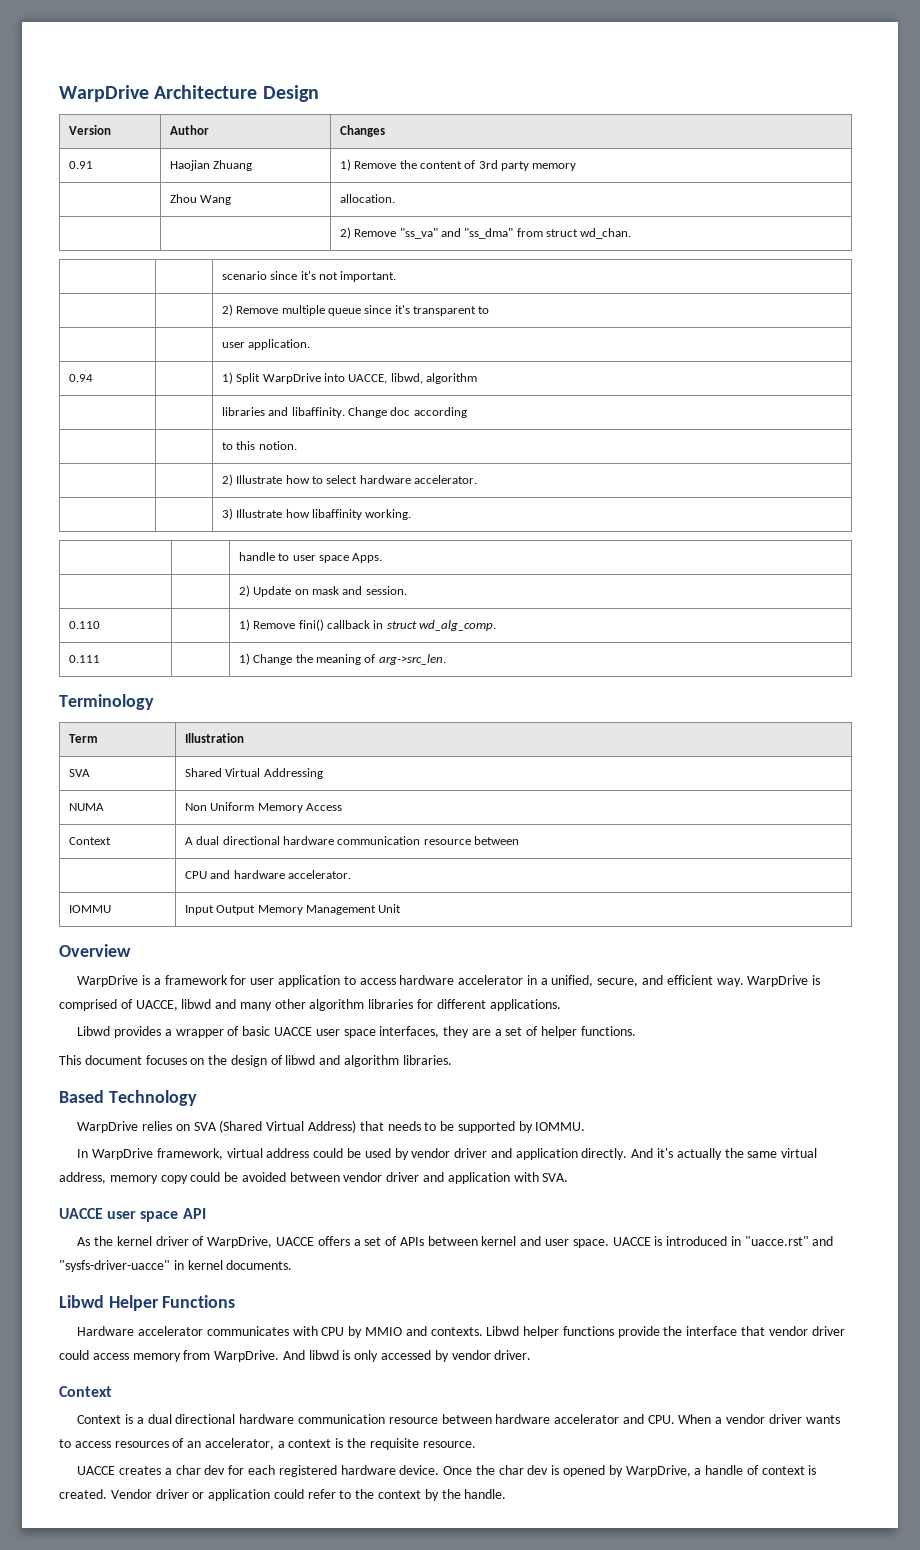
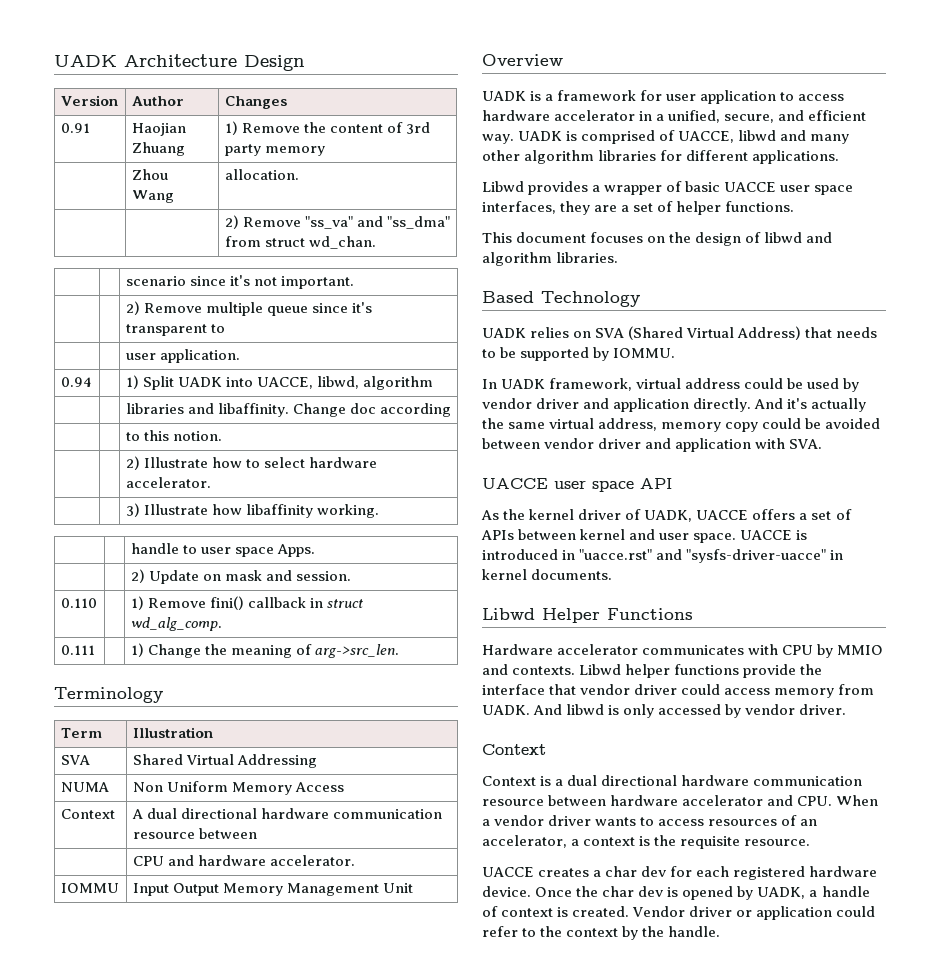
[59,85,149,102] WarpDrive -> [54,55,117,67] UADK
[262,373,321,384] WarpDrive -> [177,377,222,387] UADK
[77,975,139,987] WarpDrive -> [482,91,526,101] UADK
[747,975,809,987] WarpDrive -> [518,131,563,141] UADK
[77,1121,139,1133] WarpDrive -> [482,328,526,338] UADK
[92,1148,154,1160] WarpDrive -> [501,379,546,389] UADK
[207,1236,273,1248] WarpDrive, -> [644,510,693,522] UADK,
[214,1350,280,1362] WarpDrive. -> [482,705,530,715] UADK.
[625,1465,691,1477] WarpDrive, -> [757,887,806,899] UADK,

